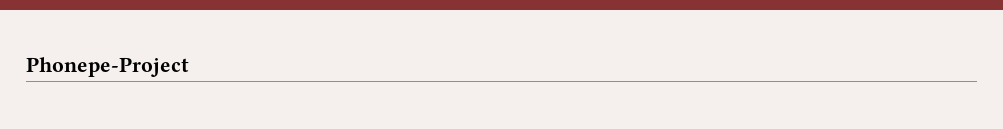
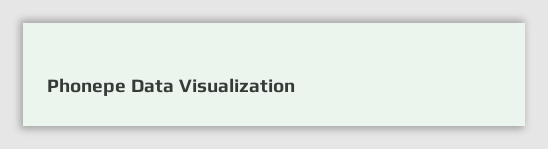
[26,57,189,77] Phonepe-Project -> [47,78,296,96] Phonepe Data Visualization

